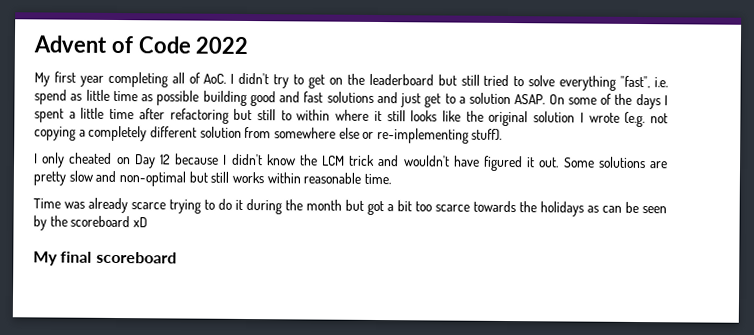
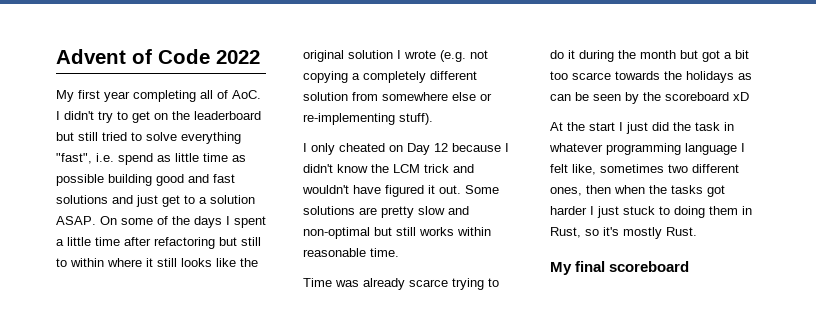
(148, 222) none -> [550,122,734,134] [549,143,745,155] [550,164,739,175] [550,185,725,197] [550,206,752,218] [550,227,697,239] // At the start I just did the task in whatever programming language I felt like, sometimes two different ones, then when the tasks got harder I just stuck to doing them in Rust, so it's mostly Rust.

